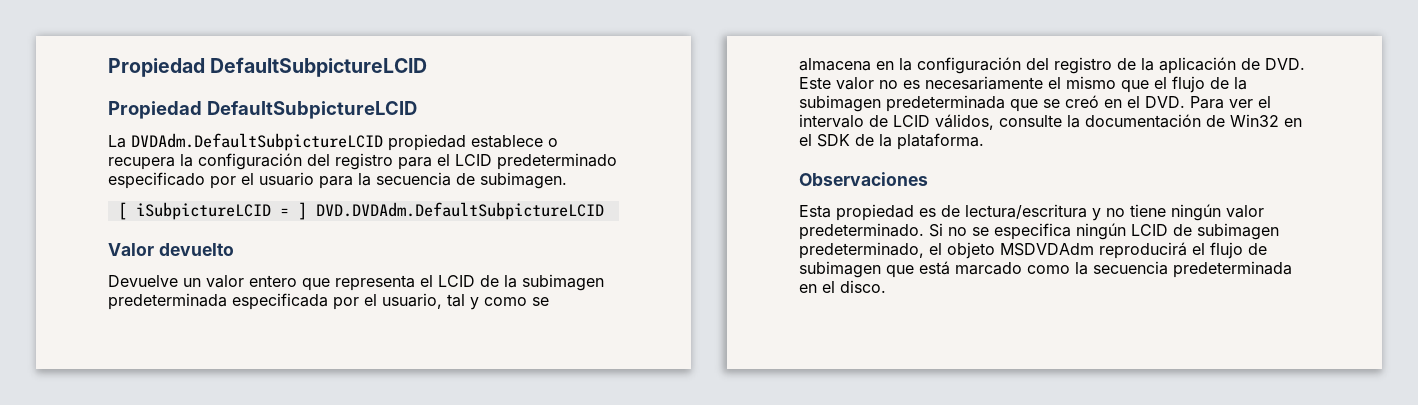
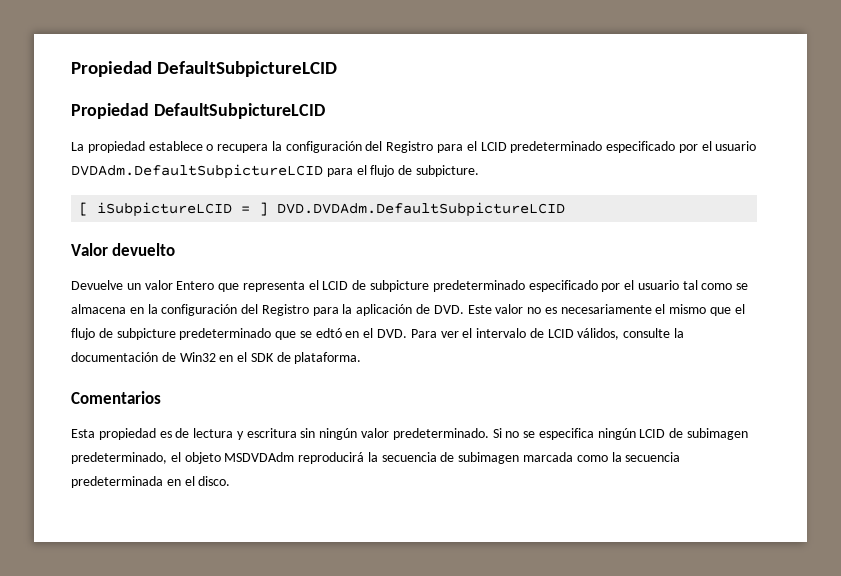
[131,133,383,151] DVDAdm.DefaultSubpictureLCID -> (84, 146) none
[335,153,393,170] registro -> [386,141,434,153] Registro
[319,172,567,189] para la secuencia de subimagen. -> [71,164,479,179] DVDAdm.DefaultSubpictureLCID para el flujo de subpicture.
[249,275,297,287] entero -> [176,281,215,290] Entero
[504,274,604,291] [108,293,479,310] la subimagen predeterminada especificada por el usuario, tal y -> [370,280,698,292] subpicture predeterminado especificado por el usuario tal
[1054,57,1136,74] registro de -> [261,304,339,316] Registro para
[1234,77,1247,90] [799,95,1005,112] la subimagen predeterminada -> [116,328,272,340] subpicture predeterminado
[1065,95,1099,108] creó -> [315,328,342,338] edtó
[879,134,892,147] la -> (291, 357) none
[799,172,928,186] Observaciones -> [71,391,161,404] Comentarios
[965,204,1166,221] lectura/escritura y no tiene -> [193,428,316,440] lectura y escritura sin
[1192,242,1267,259] [799,261,1022,278] el flujo de subimagen que está marcado -> [367,452,574,464] la secuencia de subimagen marcada

